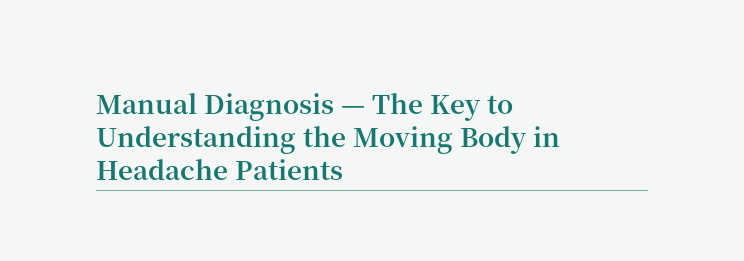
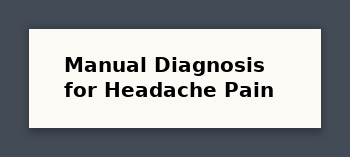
[341,93,514,121] [96,126,561,154] [96,159,344,180] — The Key to Understanding the Moving Body in Headache Patients -> [64,82,274,97] for Headache Pain

